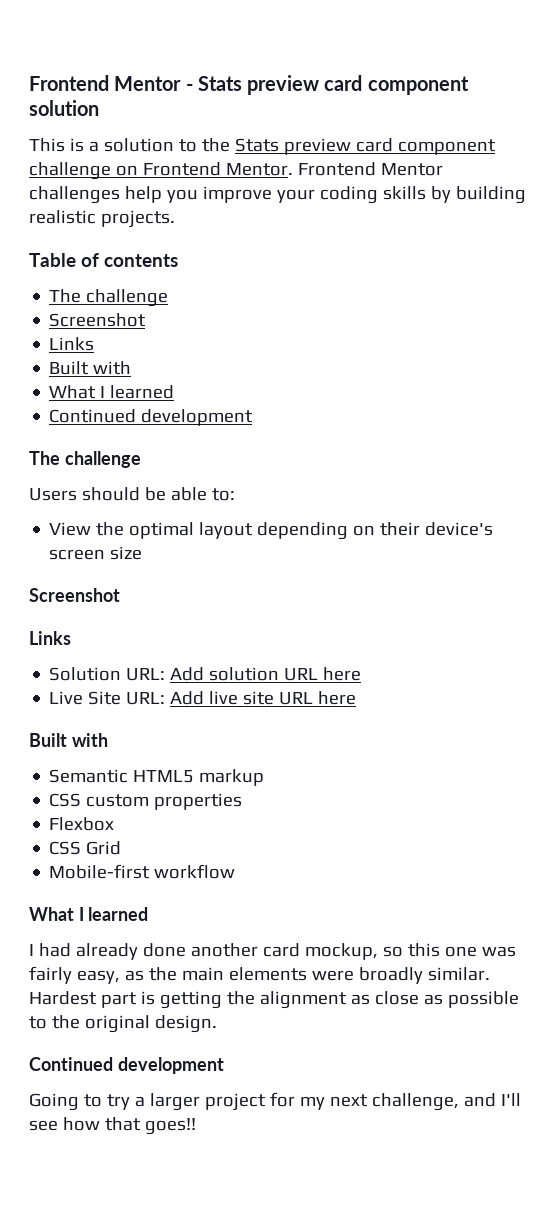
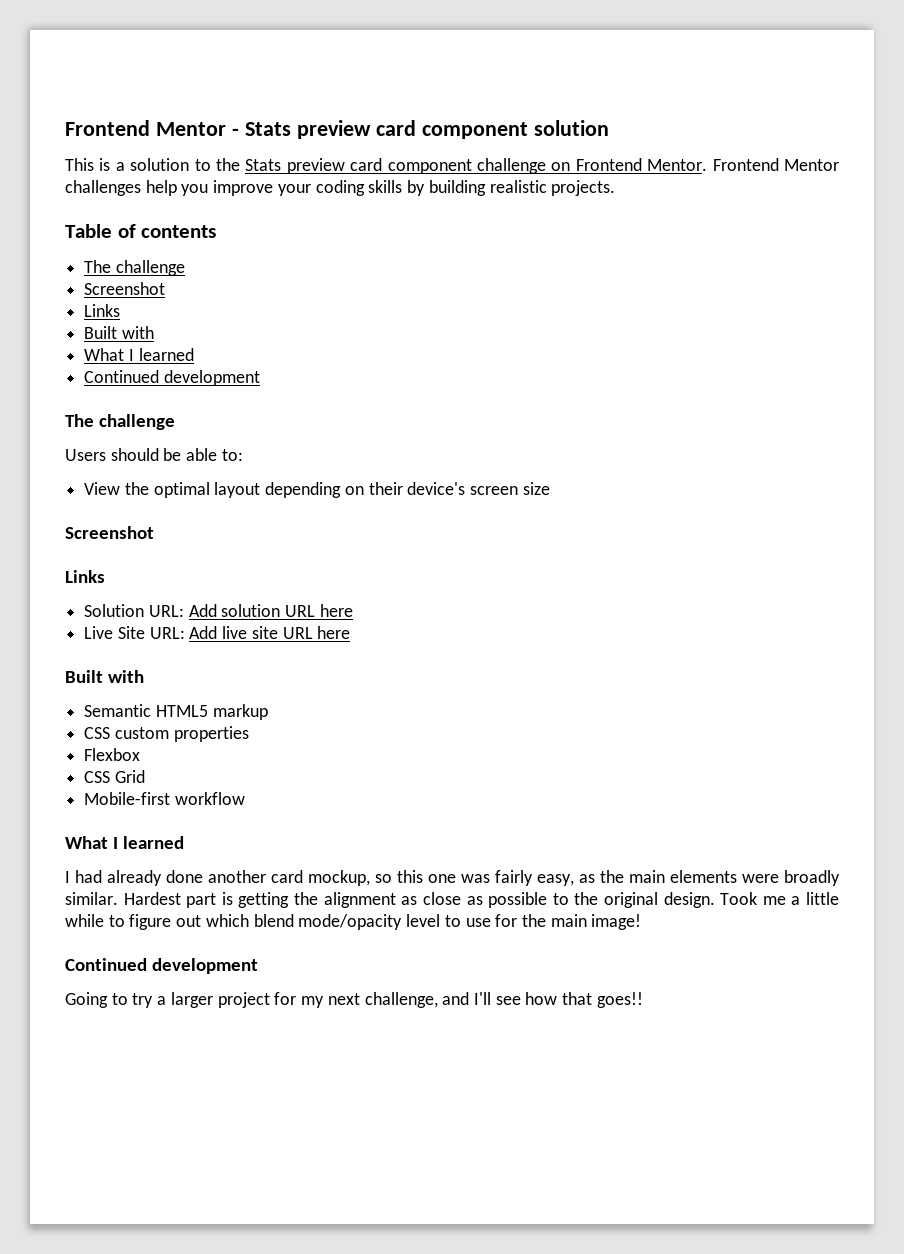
(217, 1024) none -> [720,892,839,905] [65,914,642,930] Took me a little while to figure out which blend mode/opacity level to use for the main image!

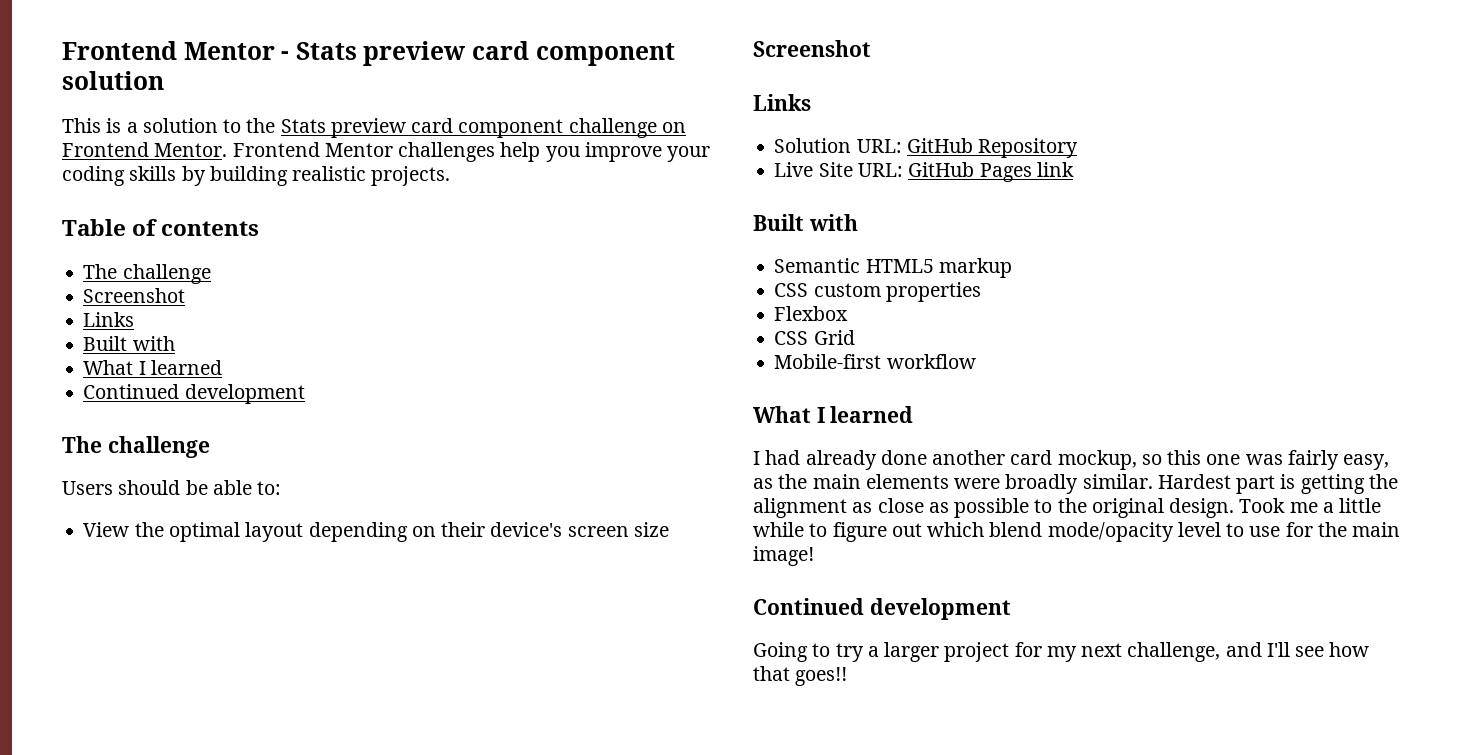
[188,604,353,617] Add solution URL here -> [906,138,1079,158] GitHub Repository
[189,626,351,639] Add live site URL here -> [908,162,1074,182] GitHub Pages link

